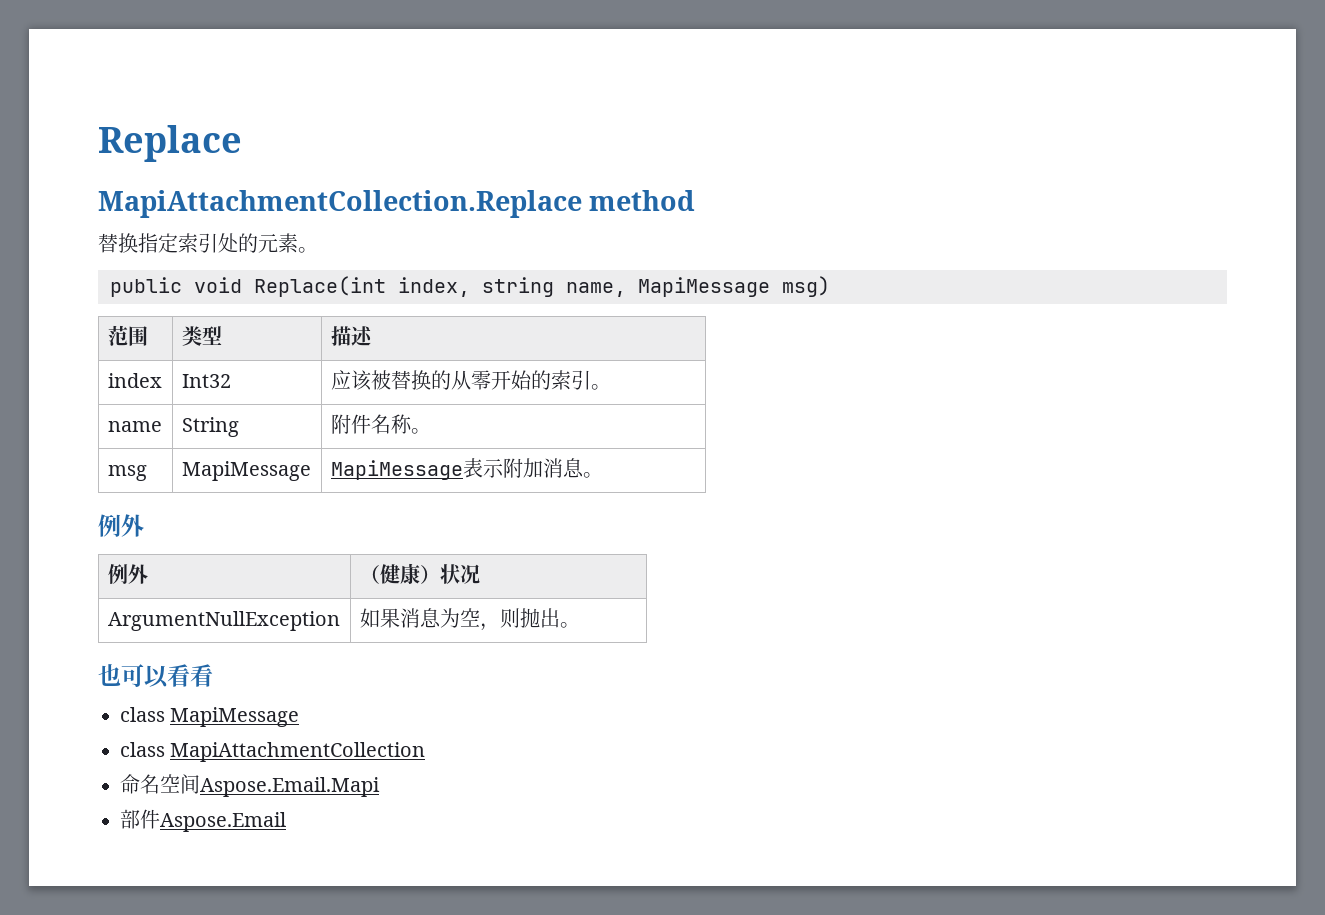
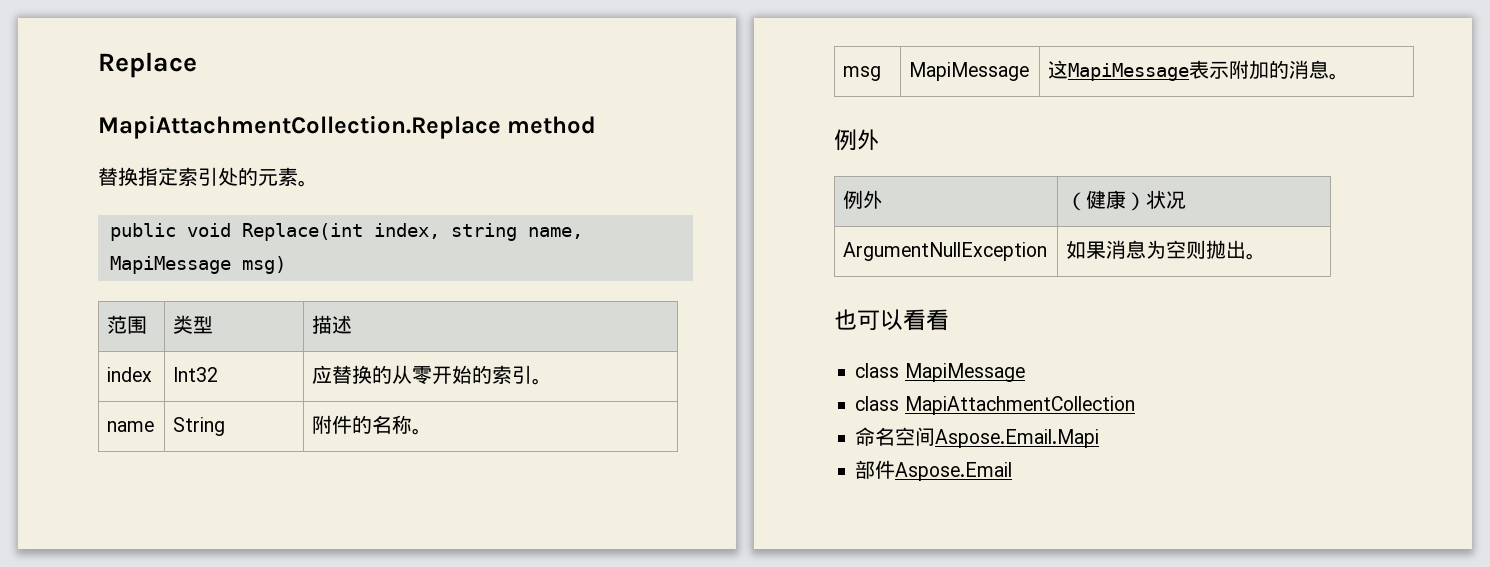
[350,370,391,391] 该被 -> (333, 374) none
(371, 424) none -> [352,415,373,434] 的
(311, 471) none -> [1048,60,1069,79] 这
(543, 468) none -> [1269,60,1290,79] 的
[479,623,500,631] ， -> (1187, 249) none

